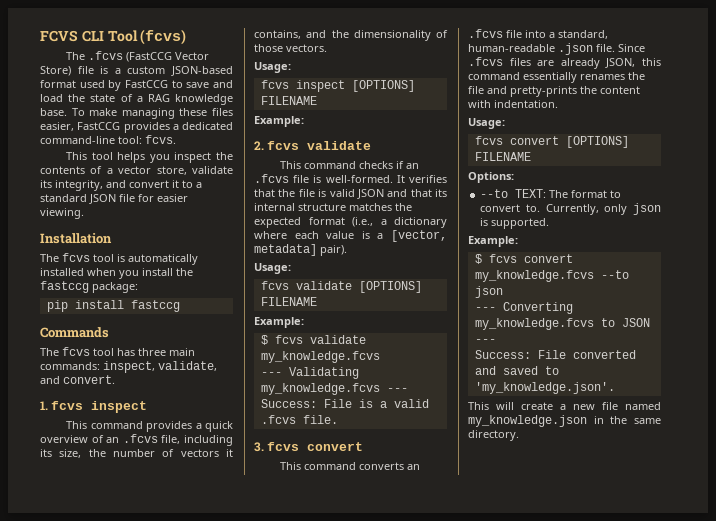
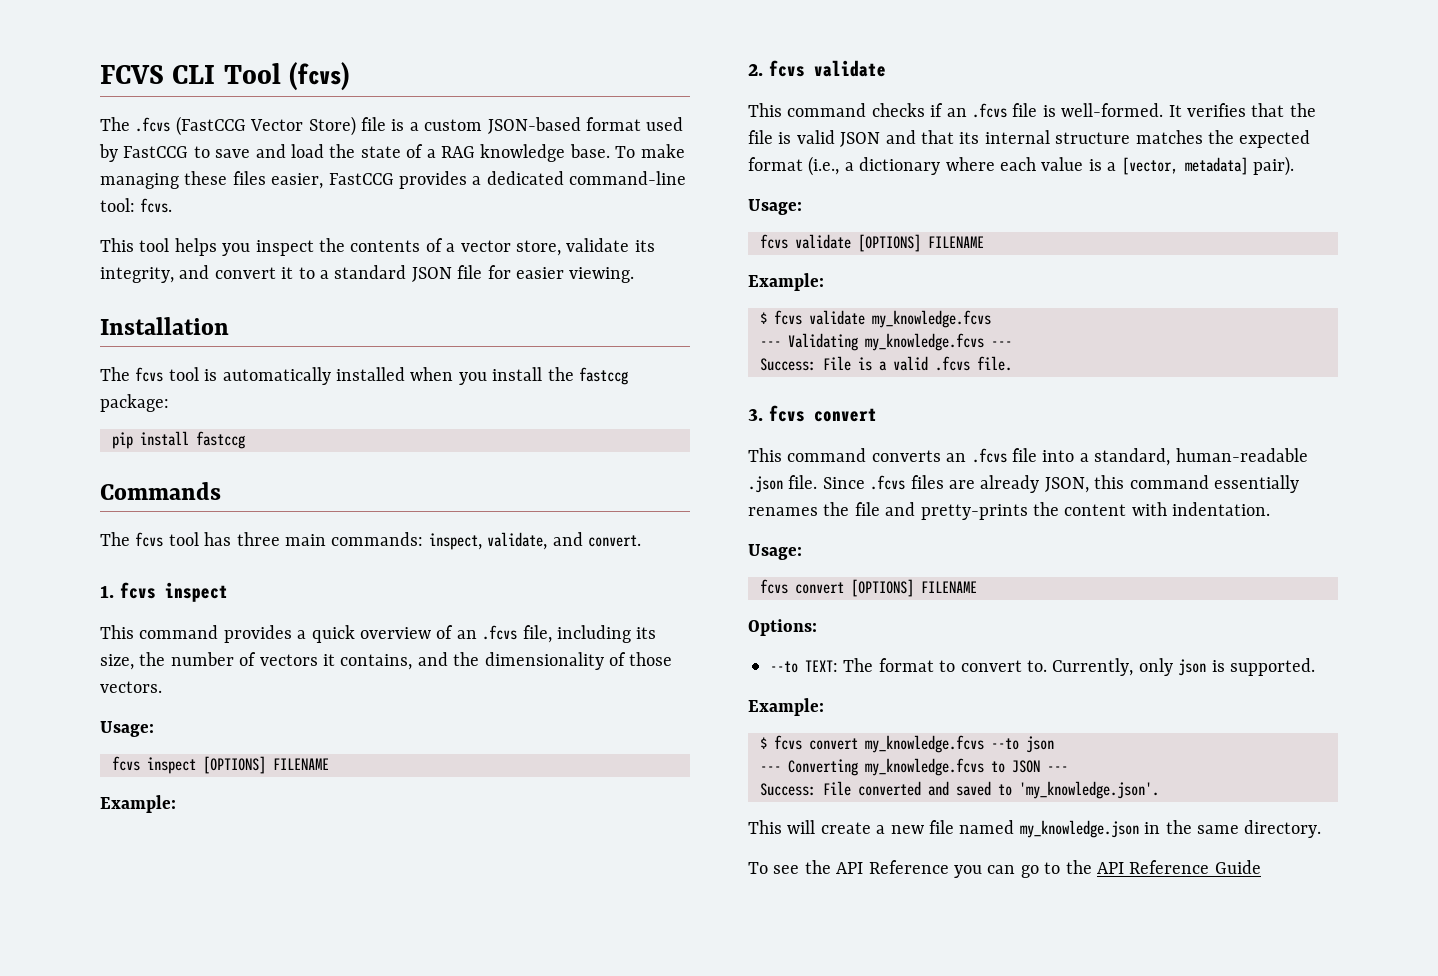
(519, 435) none -> [748,860,1261,878] // To see the API Reference you can go to the API Reference Guide

